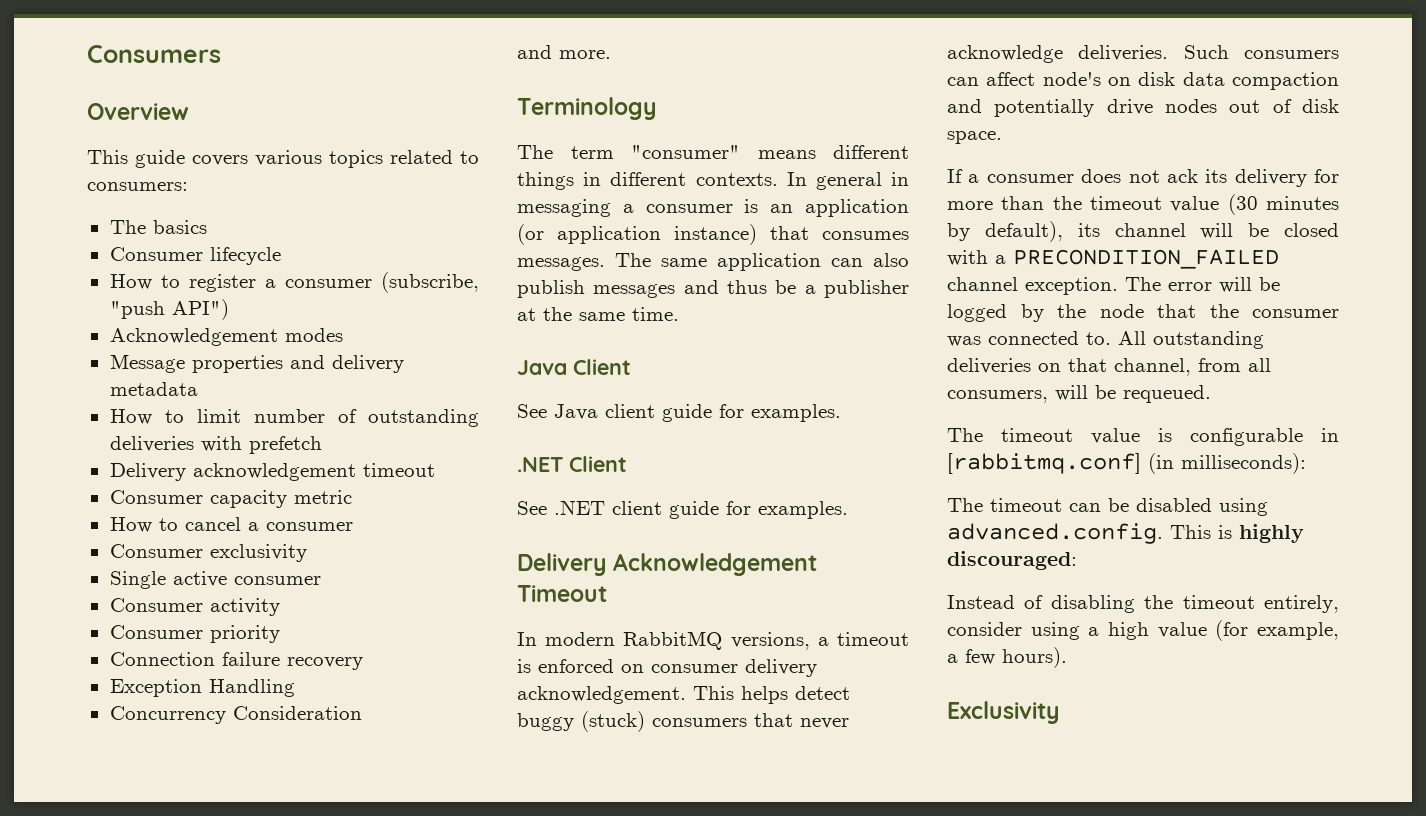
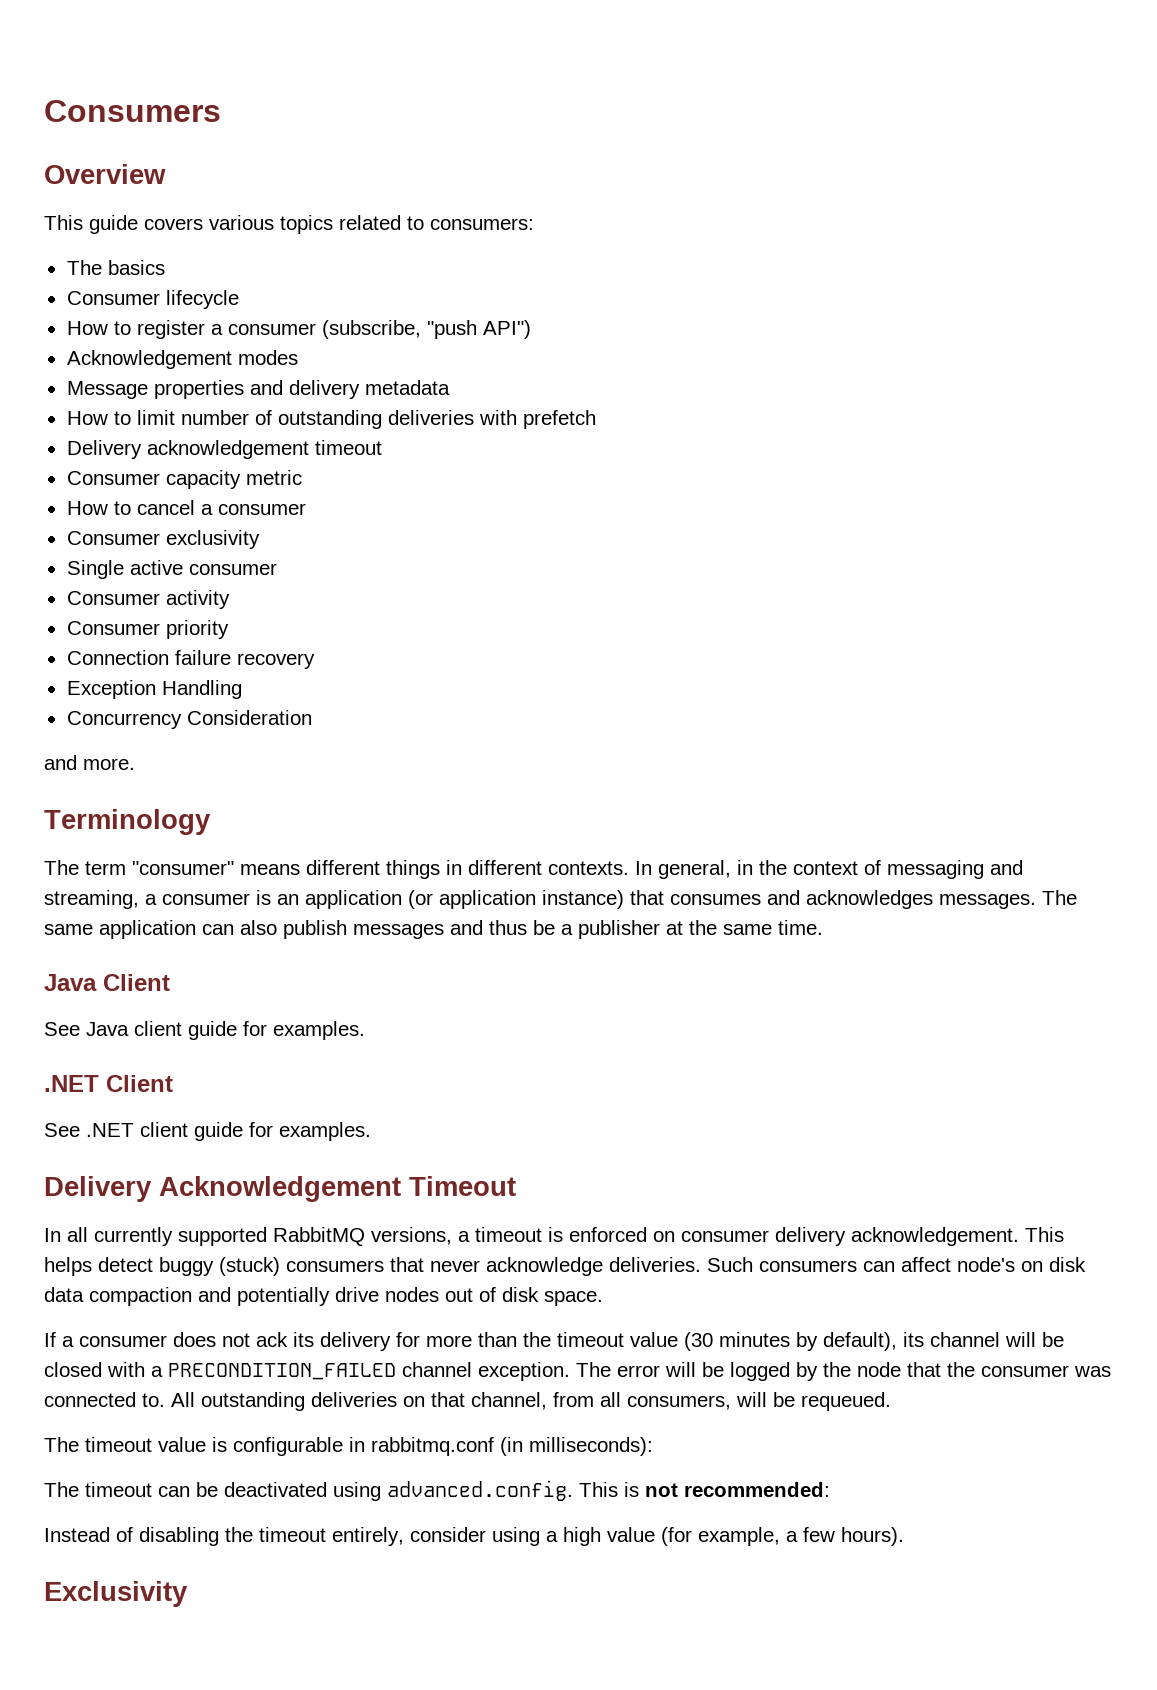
[815,172,909,190] [517,199,611,217] general in messaging -> [658,860,1023,879] [44,890,139,909] general, in the context of messaging and streaming,
(909, 235) none -> [767,890,933,909] and acknowledges
[545,632,616,646] modern -> [67,1227,267,1246] all currently supported
[947,453,1141,474] [rabbitmq.conf] -> [371,1437,494,1456] rabbitmq.conf
[1136,498,1212,512] disabled -> [224,1482,327,1497] deactivated
[1239,524,1304,543] [947,551,1077,570] highly discouraged: -> [645,1482,830,1497] not recommended:

